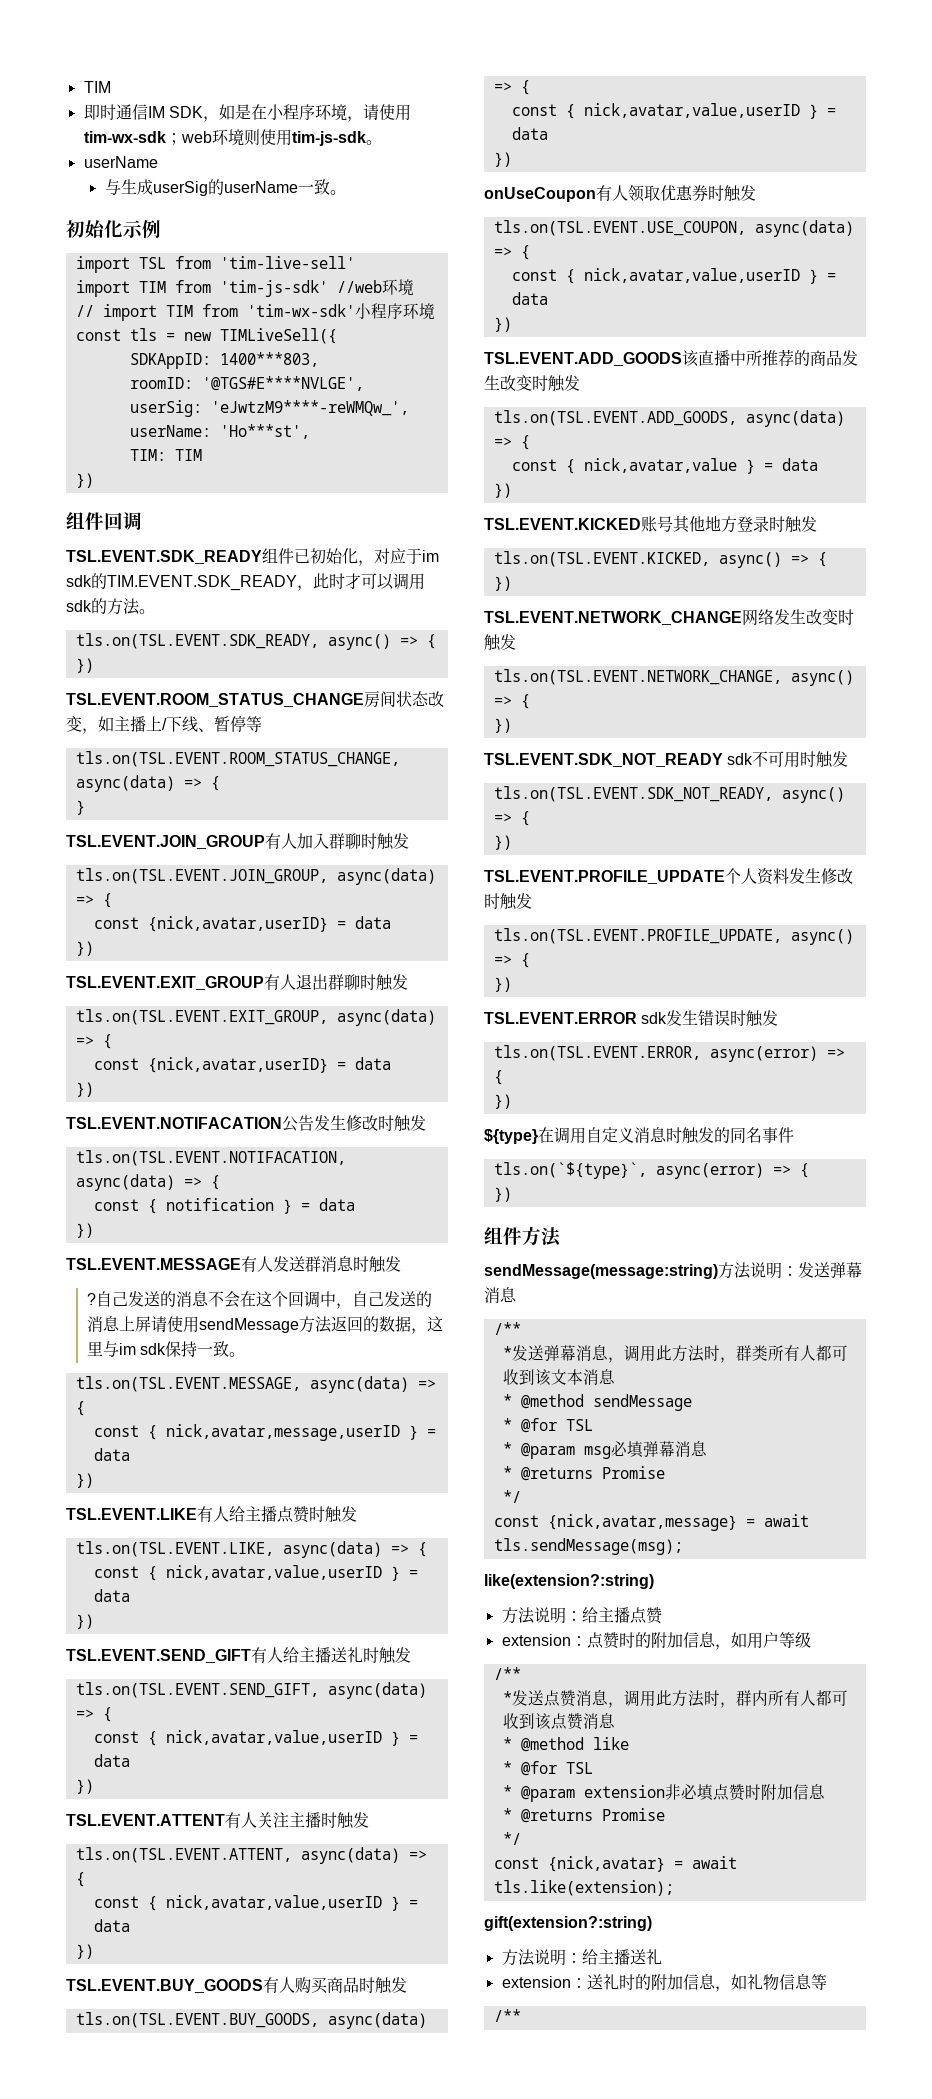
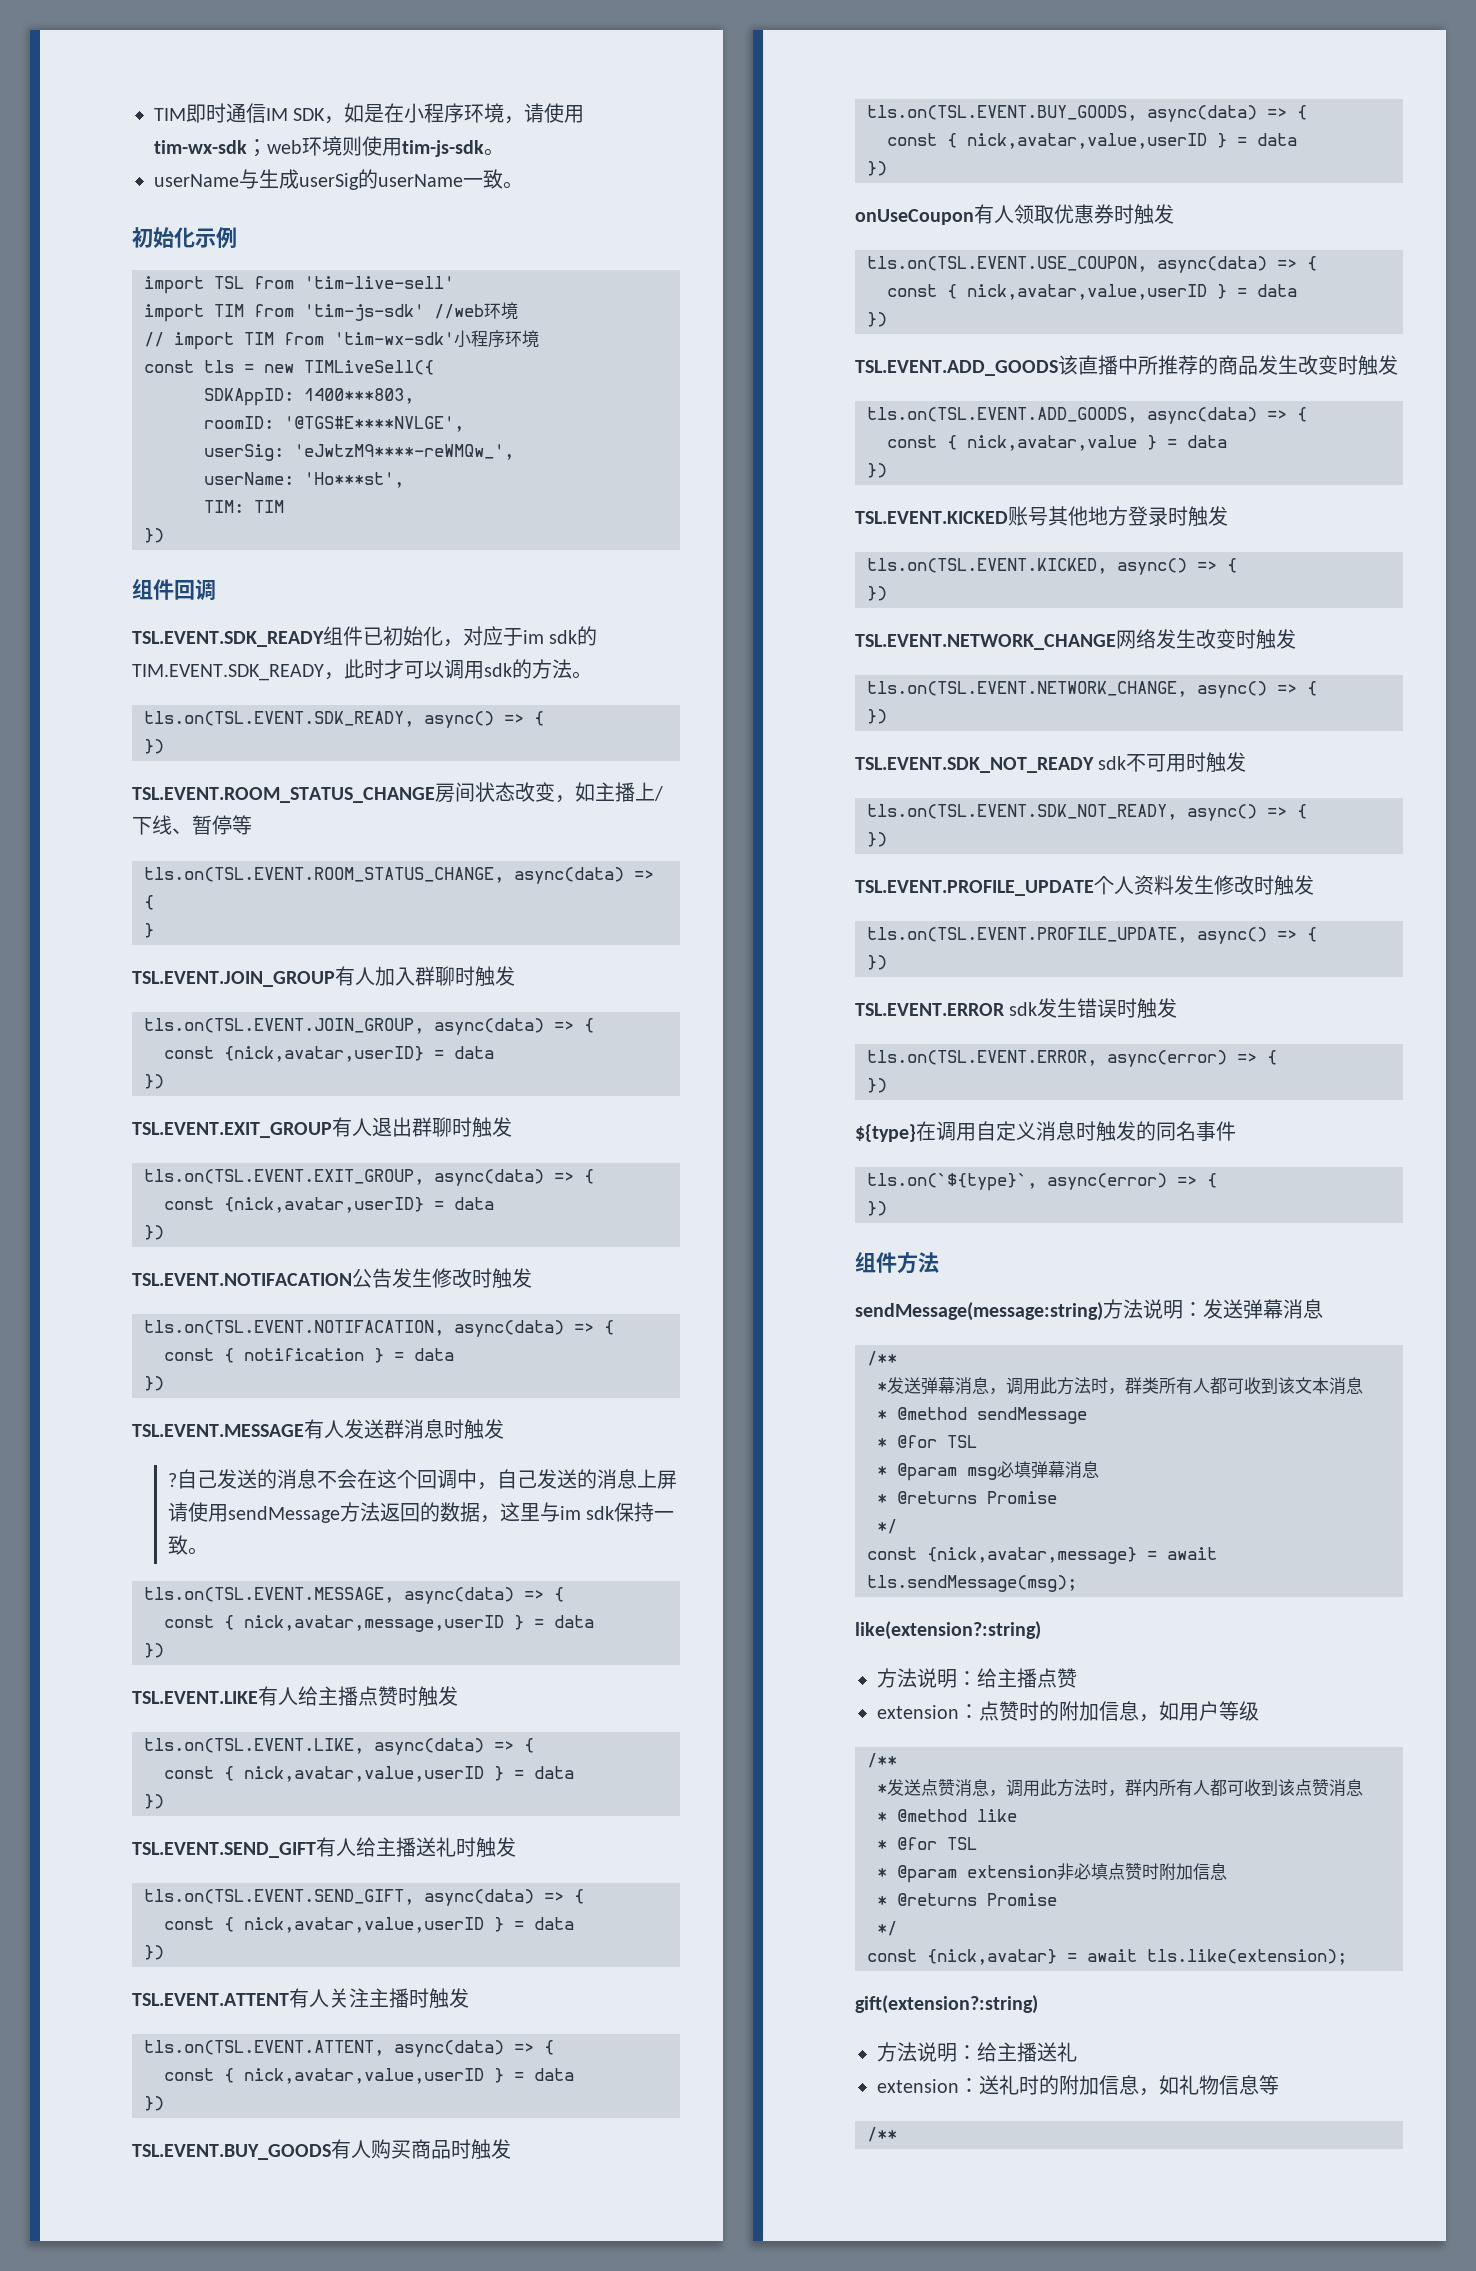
[83,81,111,93] TIM // -> [154,108,186,121] TIM
(158, 162) // -> (239, 180) none

